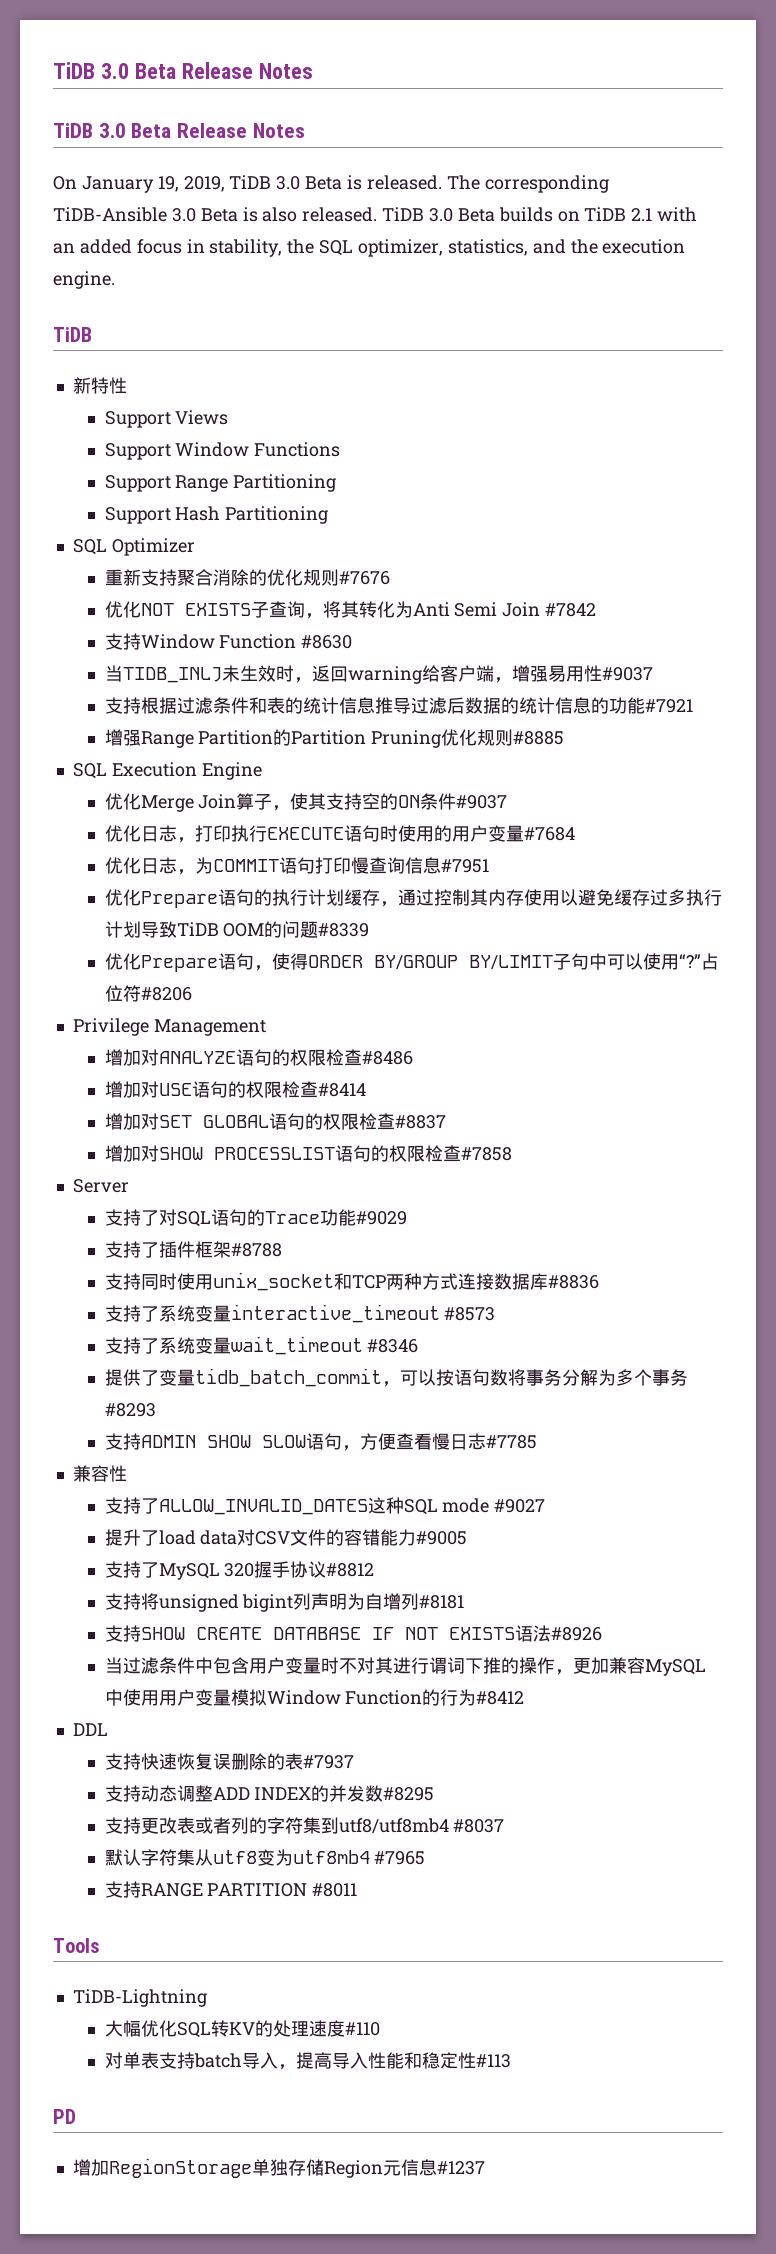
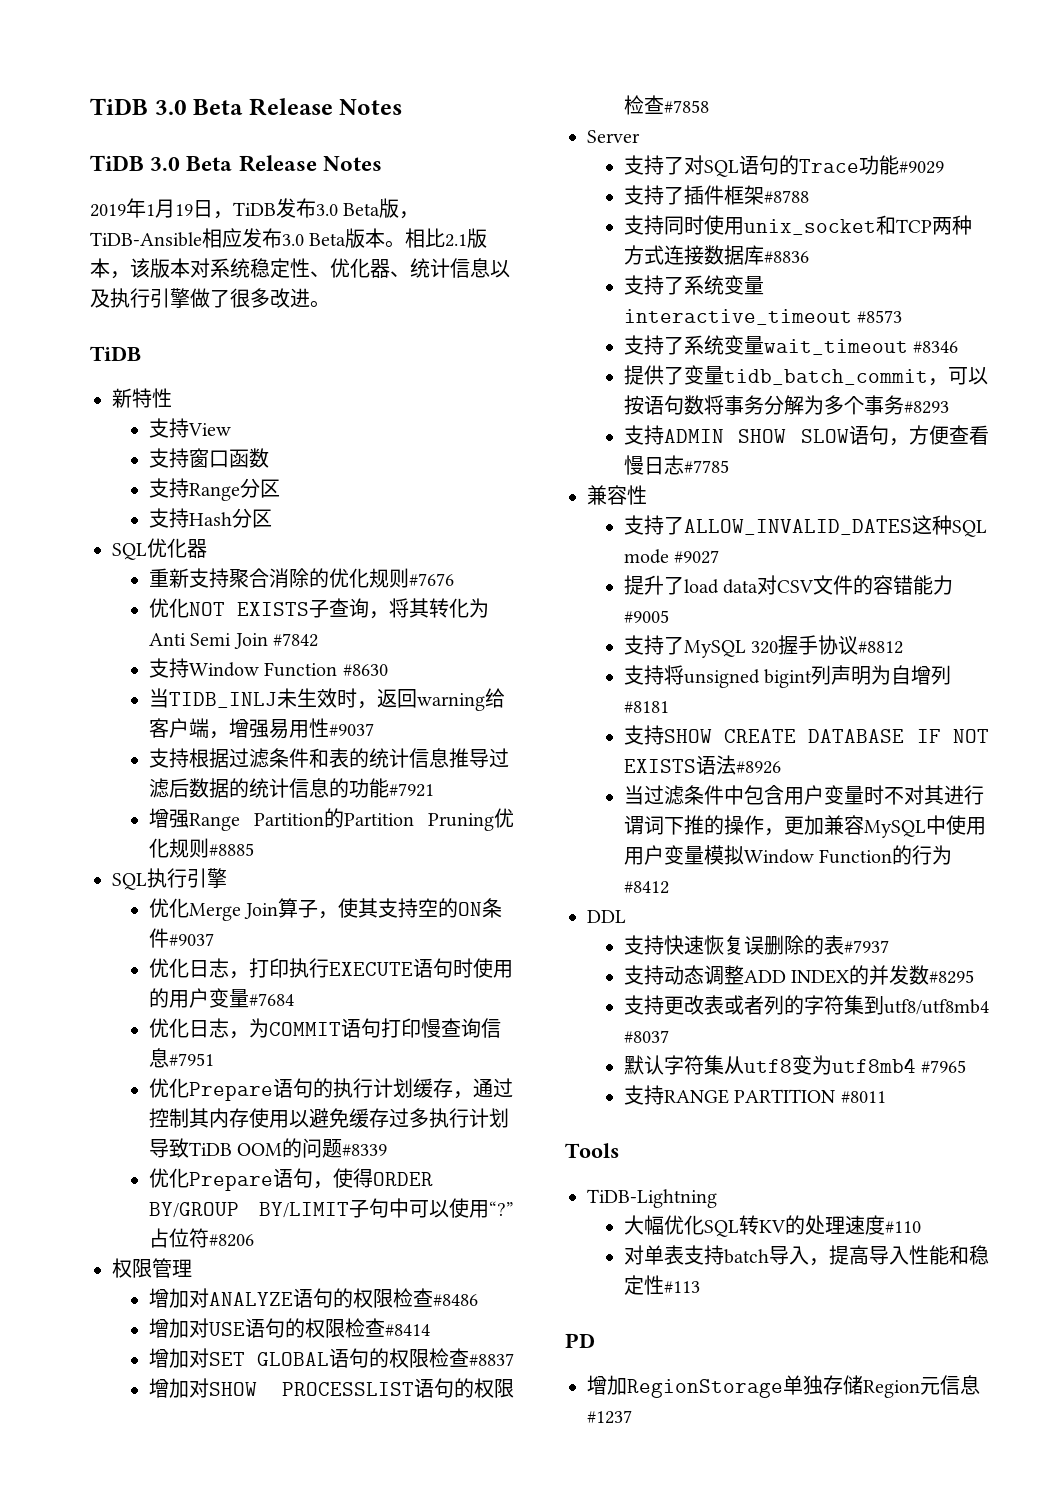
[53,175,609,193] [53,207,698,222] [53,239,686,257] [53,271,115,289] [53,327,92,342] [72,377,127,394] [104,410,229,428] [104,442,341,460] [104,474,337,492] [104,506,329,524] [72,538,195,556] On January 19, 2019, TiDB 3.0 Beta is released. The corresponding TiDB-Ansible 3.0 Beta is also released. TiDB 3.0 Beta builds on TiDB 2.1 with an added focus in stability, the SQL optimizer, statistics, and the execution engine. // TiDB // 新特性 // Support Views // Support Window Functions // Support Range Partitioning // Support Hash Partitioning // SQL Optimizer -> [90,198,420,219] [90,228,488,248] [90,258,510,279] [90,288,330,308] [90,346,141,361] [112,388,172,408] [148,418,231,438] [148,448,269,468] [148,478,280,501] [148,508,272,528] [112,538,207,560] 2019年1月19日，TiDB发布3.0 Beta版，TiDB-Ansible相应发布3.0 Beta版本。相比2.1版本，该版本对系统稳定性、优化器、统计信息以及执行引擎做了很多改进。 // TiDB // 新特性 // 支持View // 支持窗口函数 // 支持Range分区 // 支持Hash分区 // SQL优化器
[111,762,262,780] Execution Engine -> [147,868,227,888] 执行引擎
[72,1018,266,1036] Privilege Management -> [112,1258,192,1278] 权限管理

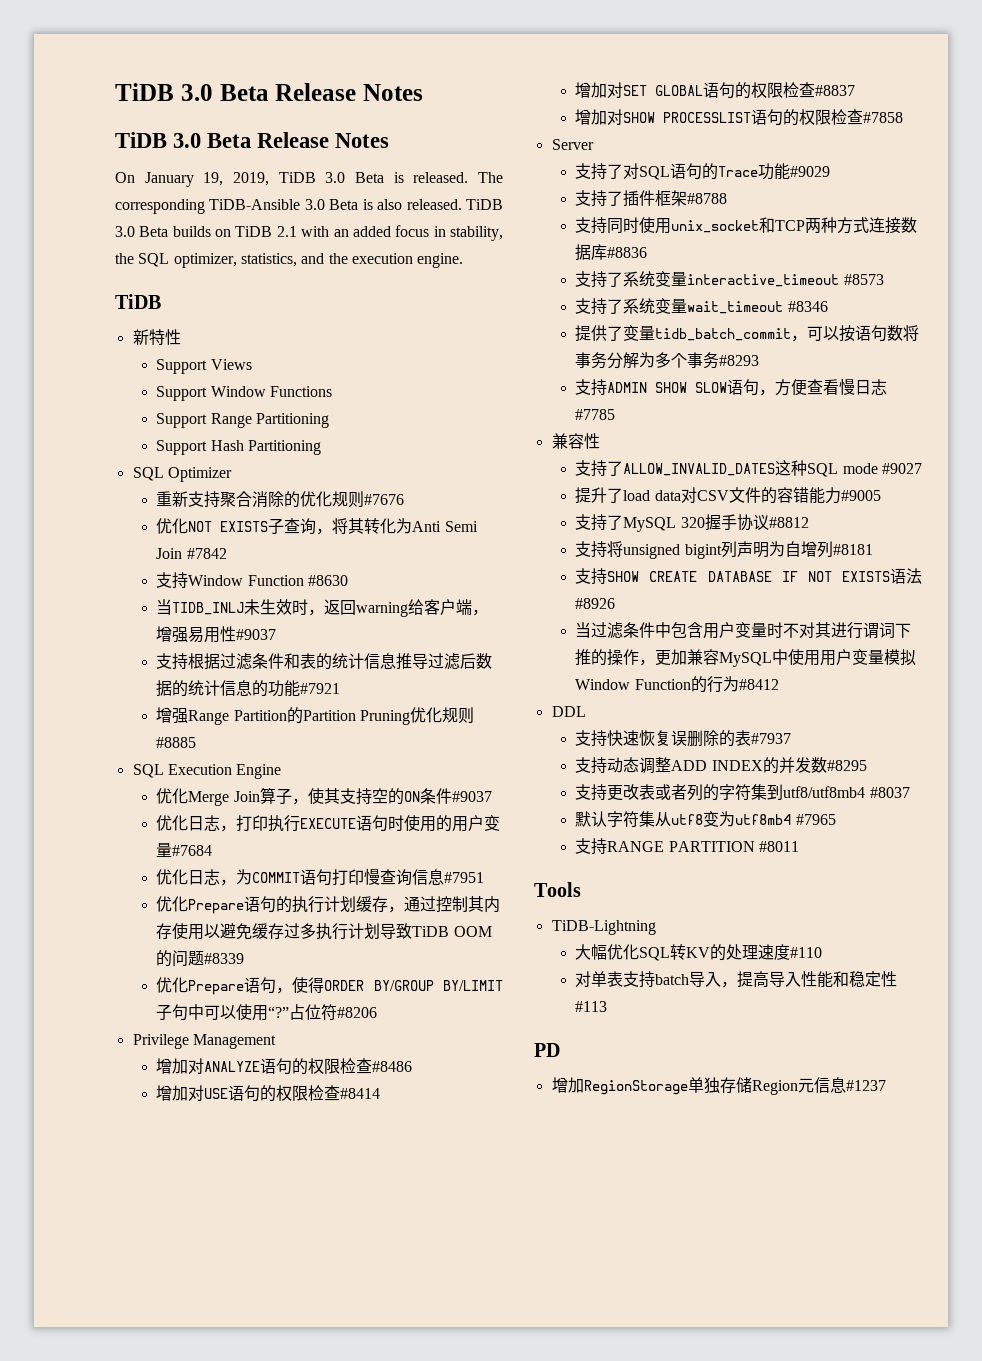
[90,198,420,219] [90,228,488,248] [90,258,510,279] [90,288,330,308] [90,346,141,361] [112,388,172,408] [148,418,231,438] [148,448,269,468] [148,478,280,501] [148,508,272,528] [112,538,207,560] 2019年1月19日，TiDB发布3.0 Beta版，TiDB-Ansible相应发布3.0 Beta版本。相比2.1版本，该版本对系统稳定性、优化器、统计信息以及执行引擎做了很多改进。 // TiDB // 新特性 // 支持View // 支持窗口函数 // 支持Range分区 // 支持Hash分区 // SQL优化器 -> [115,172,504,187] [115,199,503,214] [115,225,504,241] [115,253,464,268] [115,294,161,309] [132,329,181,345] [156,359,252,374] [156,386,332,401] [156,413,329,428] [156,440,321,455] [132,467,232,482] On January 19, 2019, TiDB 3.0 Beta is released. The corresponding TiDB-Ansible 3.0 Beta is also released. TiDB 3.0 Beta builds on TiDB 2.1 with an added focus in stability, the SQL optimizer, statistics, and the execution engine. // TiDB // 新特性 // Support Views // Support Window Functions // Support Range Partitioning // Support Hash Partitioning // SQL Optimizer
[147,868,227,888] 执行引擎 -> [167,764,282,779] Execution Engine
[112,1258,192,1278] 权限管理 -> [132,1034,276,1049] Privilege Management

